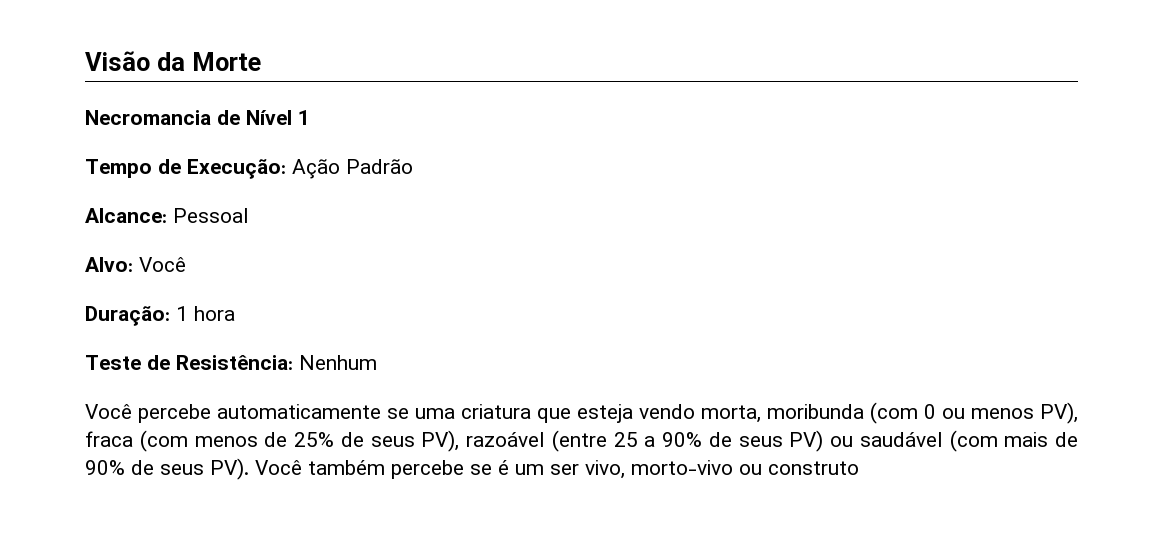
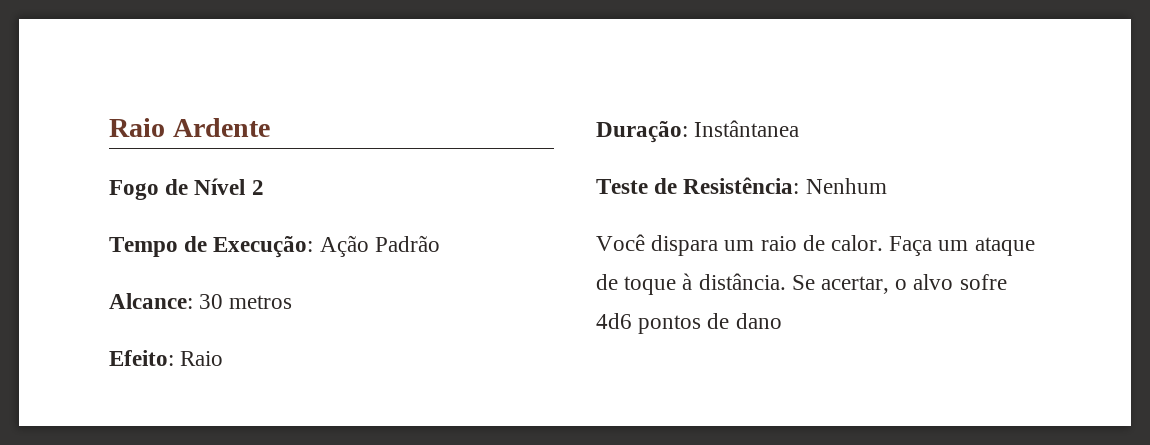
[85,51,261,71] [85,110,211,125] Visão da Morte // Necromancia -> [109,118,270,137] [109,180,159,200] Raio Ardente // Fogo
[298,110,310,125] 1 -> [251,180,264,195] 2
[173,208,249,223] [85,257,186,272] Pessoal // Alvo: Você -> [199,294,293,309] [109,350,224,366] 30 metros // Efeito: Raio
[176,306,235,321] 1 hora -> [694,120,800,137] Instântanea
[138,402,1078,424] [85,430,1078,452] [85,458,859,480] percebe automaticamente se uma criatura que esteja vendo morta, moribunda (com 0 ou menos PV), fraca (com menos de 25% de seus PV), razoável (entre 25 a 90% de seus PV) ou saudável (com mais de 90% de seus PV). Você também percebe se é um ser vivo, morto-vivo ou construto -> [651,235,1035,256] [596,273,1007,295] [596,313,782,334] dispara um raio de calor. Faça um ataque de toque à distância. Se acertar, o alvo sofre 4d6 pontos de dano

